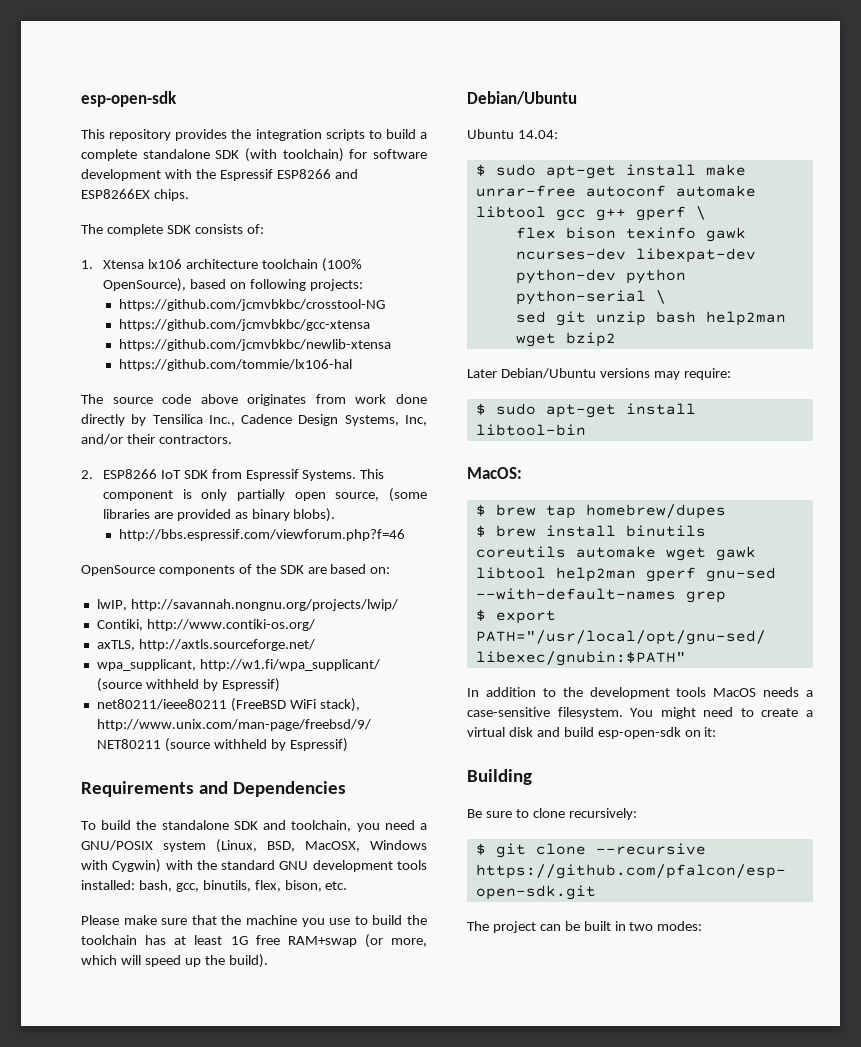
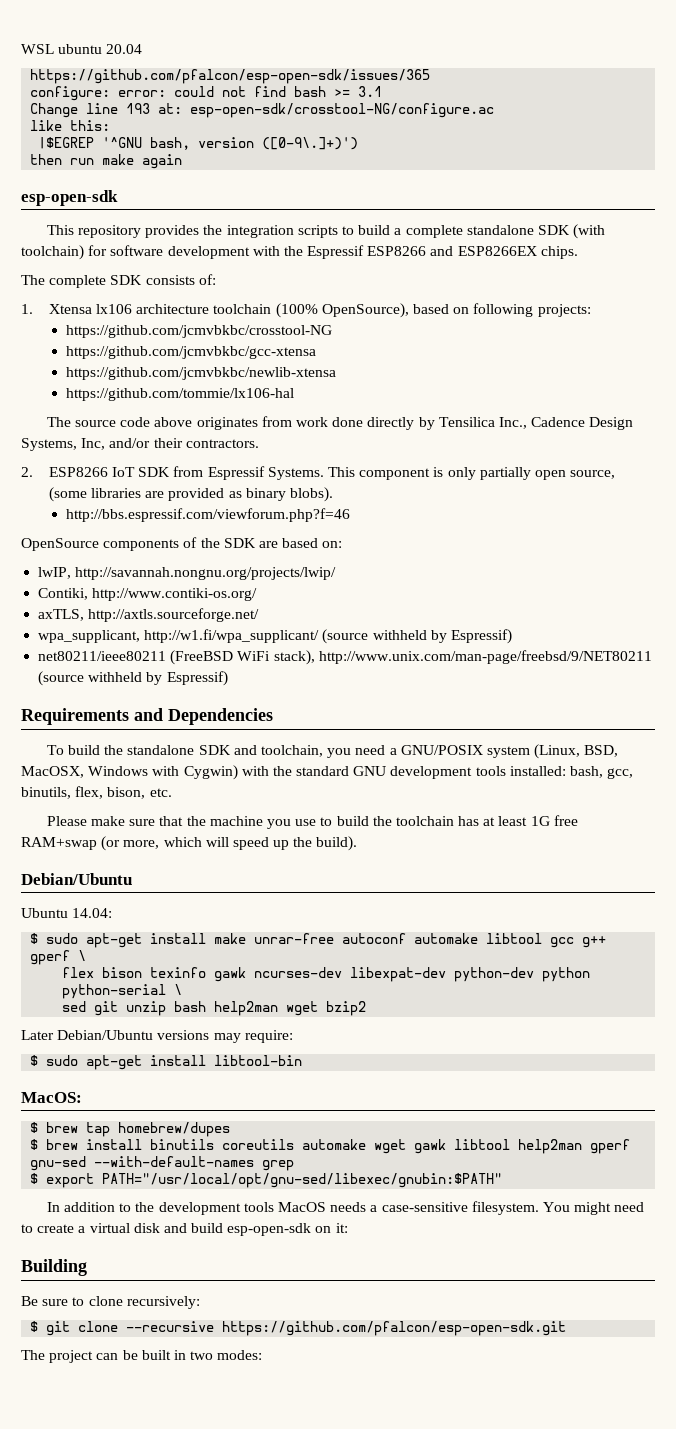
(81, 99) none -> [21,44,143,54] [30,69,431,84] [30,86,383,101] [30,103,495,118] [30,120,111,131] [38,137,359,150] [30,154,183,169] WSL ubuntu 20.04 // https://github.com/pfalcon/esp-open-sdk/issues/365 // configure: error: could not find bash >= 3.1 // Change line 193 at: esp-open-sdk/crosstool-NG/configure.ac // like this: // |$EGREP '^GNU bash, version ([0-9\.]+)') // then run make again //

